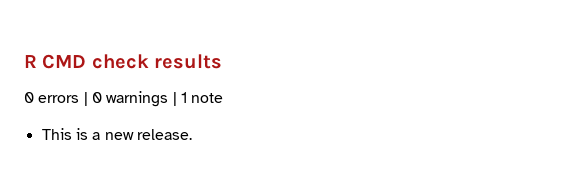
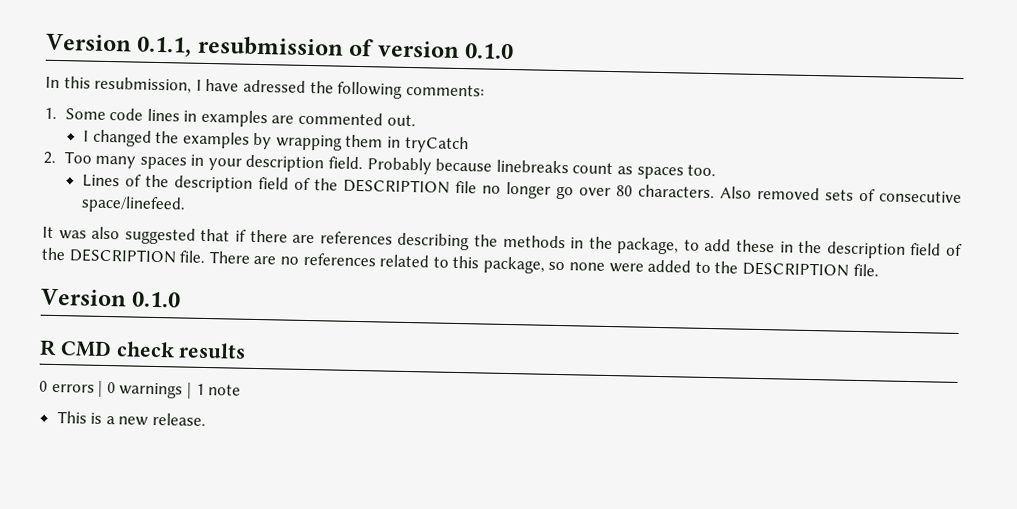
(24, 61) none -> [45,33,515,60] [45,76,485,99] [44,107,416,128] [82,129,469,154] [43,151,717,180] [81,174,962,203] [80,195,186,214] [42,226,964,259] [41,247,879,277] [40,288,182,308] Version 0.1.1, resubmission of version 0.1.0 // In this resubmission, I have adressed the following comments: // 1. Some code lines in examples are commented out. // I changed the examples by wrapping them in tryCatch // 2. Too many spaces in your description field. Probably because linebreaks count as spaces too. // Lines of the description field of the DESCRIPTION file no longer go over 80 characters. Also removed sets of consecutive space/linefeed. // It was also suggested that if there are references describing the methods in the package, to add these in the description field of the DESCRIPTION file. There are no references related to this package, so none were added to the DESCRIPTION file. // Version 0.1.0 //

